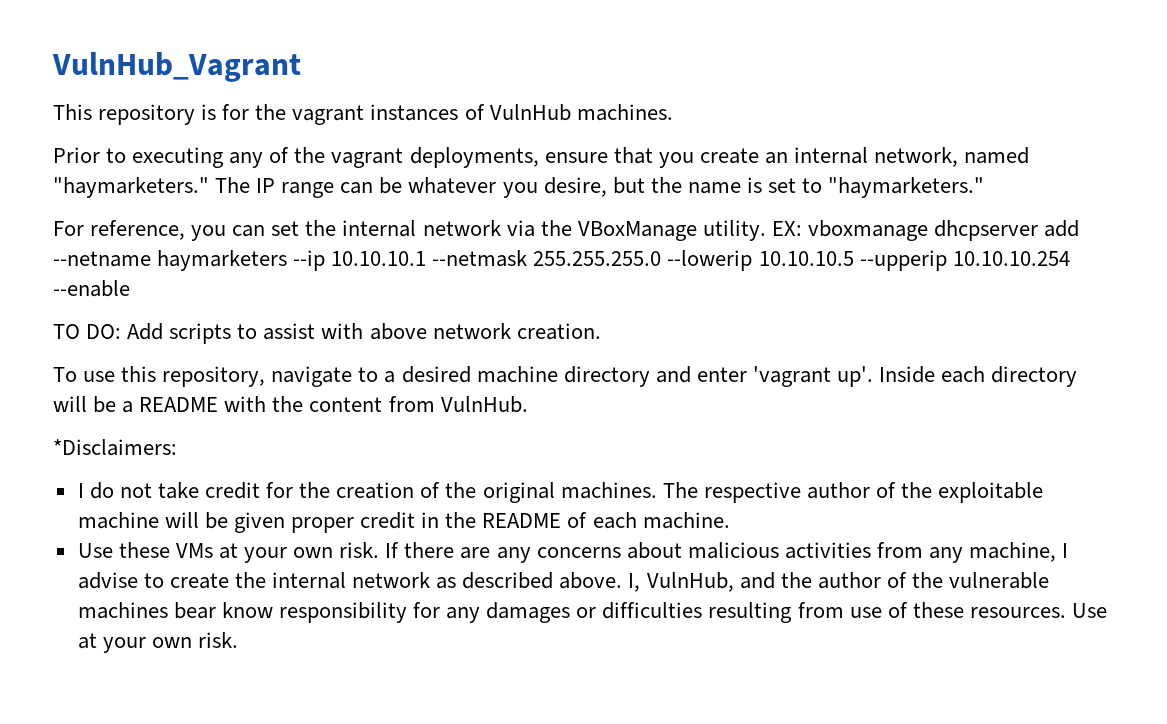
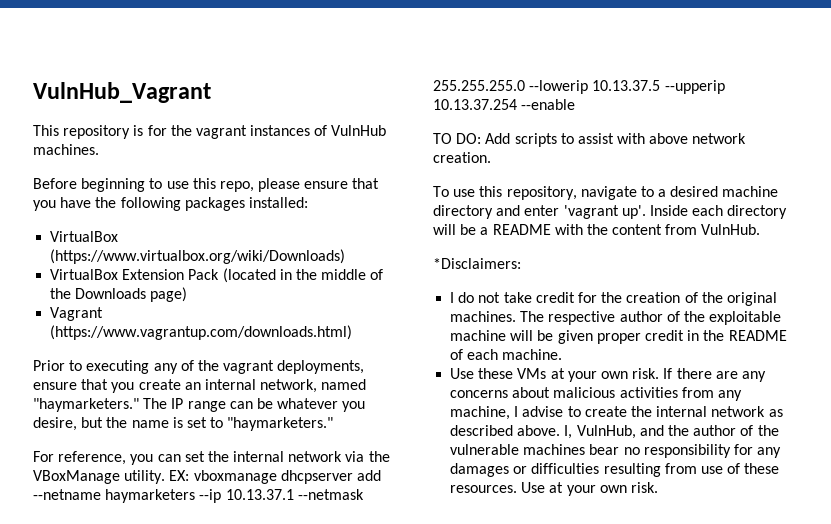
(673, 112) none -> [33,178,380,192] [33,197,308,211] [50,231,119,242] [50,249,346,264] [50,268,384,283] [50,287,188,302] [50,307,104,321] [50,325,353,340] // Before beginning to use this repo, please ensure that you have the following packages installed: // VirtualBox (https://www.virtualbox.org/wiki/Downloads) // VirtualBox Extension Pack (located in the middle of the Downloads page) // Vagrant (https://www.vagrantup.com/downloads.html)
[331,251,427,266] 10.10.10.1 -> [225,489,294,500] 10.13.37.1
[758,250,1070,271] 10.10.10.5 --upperip 10.10.10.254 -> [592,80,725,94] [433,99,517,110] 10.13.37.5 --upperip 10.13.37.254
[221,602,273,618] know -> [623,447,640,455] no

